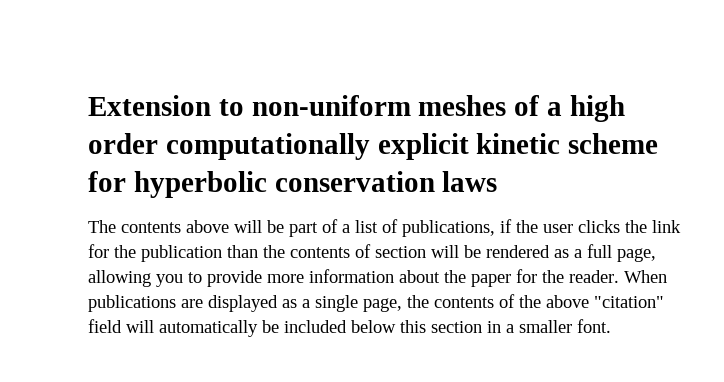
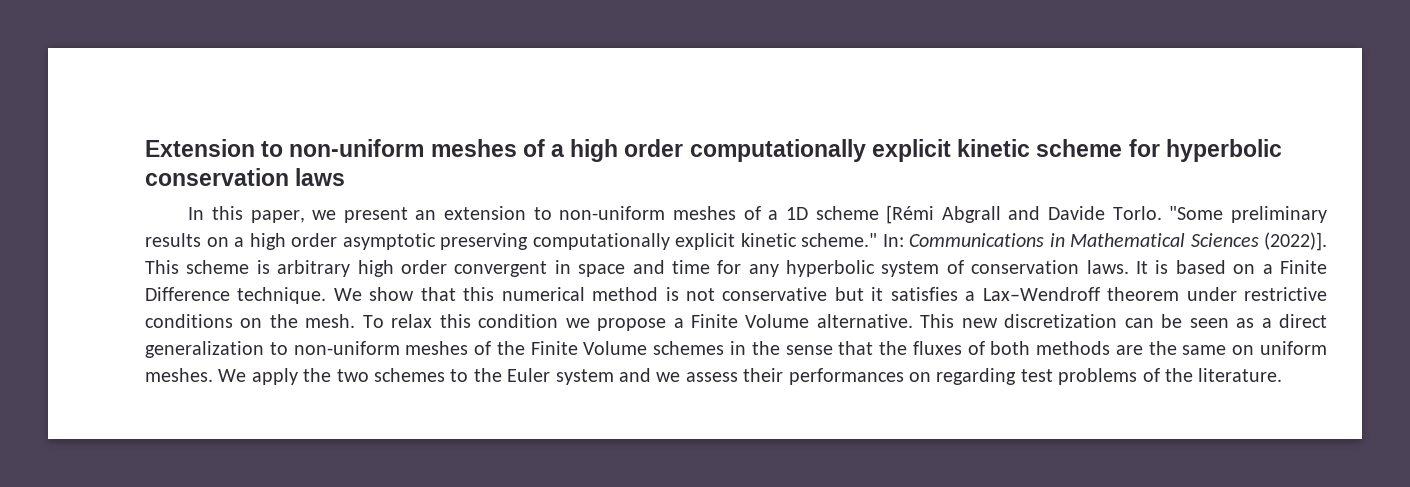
[88,219,681,237] [88,244,656,262] [88,269,667,287] [88,294,664,312] [88,319,611,337] The contents above will be part of a list of publications, if the user clicks the link for the publication than the contents of section will be rendered as a full page, allowing you to provide more information about the paper for the reader. When publications are displayed as a single page, the contents of the above "citation" field will automatically be included below this section in a smaller font. -> [188,205,1327,224] [145,232,1327,251] [145,260,1327,277] [145,287,1327,304] [145,314,1328,331] [145,341,1327,358] [145,368,1283,385] In this paper, we present an extension to non-uniform meshes of a 1D scheme [Rémi Abgrall and Davide Torlo. "Some preliminary results on a high order asymptotic preserving computationally explicit kinetic scheme." In: Communications in Mathematical Sciences (2022)]. This scheme is arbitrary high order convergent in space and time for any hyperbolic system of conservation laws. It is based on a Finite Difference technique. We show that this numerical method is not conservative but it satisfies a Lax–Wendroff theorem under restrictive conditions on the mesh. To relax this condition we propose a Finite Volume alternative. This new discretization can be seen as a direct generalization to non-uniform meshes of the Finite Volume schemes in the sense that the fluxes of both methods are the same on uniform meshes. We apply the two schemes to the Euler system and we assess their performances on regarding test problems of the literature.

